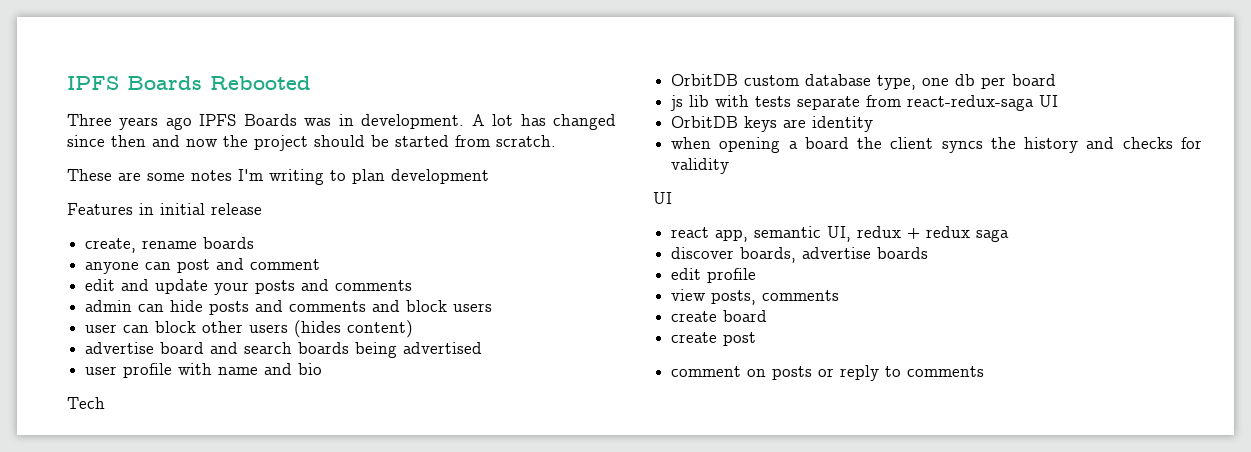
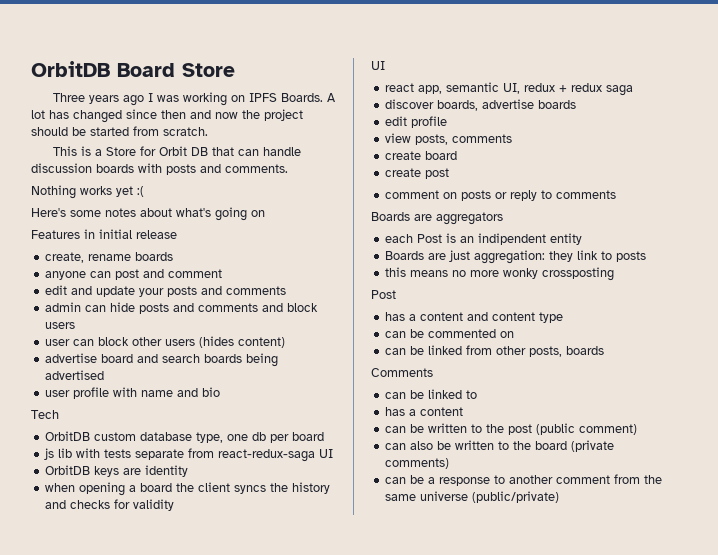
[67,76,311,90] IPFS Boards Rebooted -> [31,61,235,77] OrbitDB Board Store
[199,114,465,129] IPFS Boards was in development. -> [147,92,323,106] I was working on IPFS Boards.
[67,169,489,185] These are some notes I'm writing to plan development -> [52,146,301,156] [31,163,288,175] [31,185,144,199] [31,207,265,221] This is a Store for Orbit DB that can handle discussion boards with posts and comments. // Nothing works yet :( // Here's some notes about what's going on
(985, 371) none -> [371,212,503,225] [385,233,583,245] [385,250,647,264] [385,267,615,281] [371,290,396,299] [385,312,564,323] [385,329,515,338] [385,345,605,357] [371,368,433,377] [385,389,478,399] [385,407,464,416] [385,423,638,435] [385,440,615,452] [385,458,450,469] [385,474,663,486] [385,491,560,503] // Boards are aggregators // each Post is an indipendent entity // Boards are just aggregation: they link to posts // this means no more wonky crossposting // Post // has a content and content type // can be commented on // can be linked from other posts, boards // Comments // can be linked to // has a content // can be written to the post (public comment) // can also be written to the board (private comments) // can be a response to another comment from the same universe (public/private)

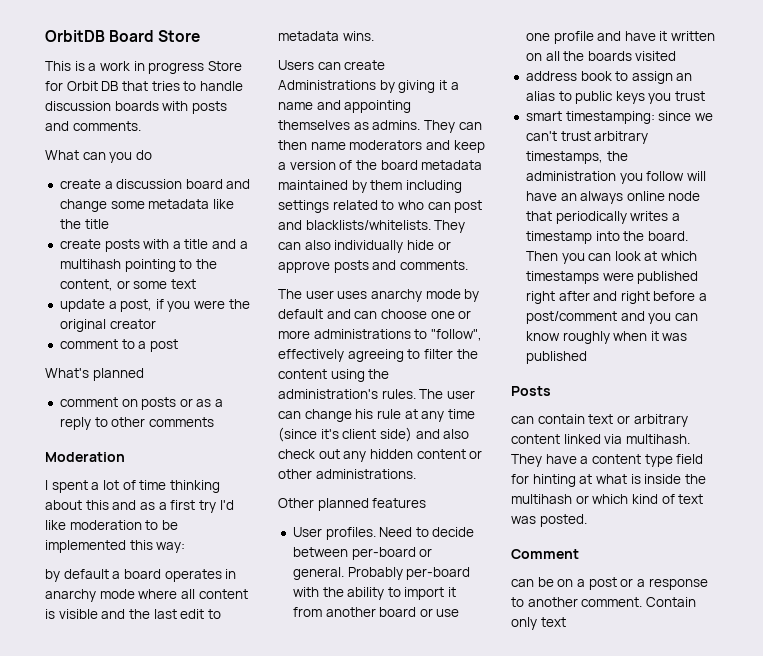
[52,92,336,106] [31,109,303,123] [31,126,208,136] // Three years ago I was working on IPFS Boards. A lot has changed since then and now the project should be started from scratch. -> (201, 36) none
(102, 152) none -> [99,61,205,74] work in progress
[237,149,259,156] can -> [151,81,197,91] tries to
[31,185,144,199] [31,207,265,221] [31,229,177,239] [45,252,174,263] [45,269,223,280] [45,285,287,297] [45,302,319,314] [45,322,76,329] [45,336,286,348] [45,353,279,367] [45,370,105,380] [45,387,221,399] [31,410,59,419] [45,431,325,443] [44,448,334,462] [45,465,189,477] [45,482,331,496] [45,499,175,511] [371,61,385,70] [385,82,634,96] [385,99,577,111] [385,116,448,128] [385,133,513,145] [385,151,458,160] [385,168,450,179] Nothing works yet :( // Here's some notes about what's going on // Features in initial release // create, rename boards // anyone can post and comment // edit and update your posts and comments // admin can hide posts and comments and block users // user can block other users (hides content) // advertise board and search boards being advertised // user profile with name and bio // Tech // OrbitDB custom database type, one db per board // js lib with tests separate from react-redux-saga UI // OrbitDB keys are identity // when opening a board the client syncs the history and checks for validity // UI // react app, semantic UI, redux + redux saga // discover boards, advertise boards // edit profile // view posts, comments // create board // create post -> [45,150,152,163] [59,179,251,189] [59,199,234,212] [59,219,109,229] [59,239,248,252] [59,259,217,272] [59,279,196,291] [59,299,250,312] [59,319,156,332] [59,339,178,352] [45,368,144,381] What can you do // create a discussion board and change some metadata like the title // create posts with a title and a multihash pointing to the content, or some text // update a post, if you were the original creator // comment to a post // What's planned
(508, 195) none -> [196,399,224,407] as a
[556,190,617,199] [371,212,503,225] [385,233,583,245] [385,250,647,264] [385,267,615,281] [371,290,396,299] [385,312,564,323] [385,329,515,338] [385,345,605,357] [371,368,433,377] [385,389,478,399] [385,407,464,416] [385,423,638,435] [385,440,615,452] [385,458,450,469] [385,474,663,486] [385,491,560,503] comments // Boards are aggregators // each Post is an indipendent entity // Boards are just aggregation: they link to posts // this means no more wonky crossposting // Post // has a content and content type // can be commented on // can be linked from other posts, boards // Comments // can be linked to // has a content // can be written to the post (public comment) // can also be written to the board (private comments) // can be a response to another comment from the same universe (public/private) -> [111,417,214,427] [45,452,125,462] [45,480,220,493] [45,500,234,513] [45,520,178,530] [45,540,186,553] [45,569,237,582] [45,589,248,602] [45,609,221,619] [278,31,374,41] [278,60,386,70] [278,80,459,93] [278,100,412,113] [278,120,482,133] [278,140,485,153] [278,160,483,170] [278,180,462,193] [278,200,483,213] [278,220,466,233] [278,240,451,253] [278,260,468,273] [278,289,480,302] [278,309,472,319] [278,329,482,341] [278,349,478,362] [278,369,390,382] [278,389,475,399] [278,409,475,422] [278,427,470,442] [278,449,483,462] [278,469,416,479] [278,498,427,511] [292,527,475,540] [292,547,433,560] [292,567,471,580] [292,587,457,600] [292,607,460,617] [525,31,716,44] [525,51,677,61] [525,71,693,84] [525,91,706,104] [525,111,713,124] [525,131,649,144] [525,151,628,164] [525,171,706,184] [525,191,701,204] [525,211,680,224] [525,231,688,244] [525,251,698,264] [525,271,699,284] [525,291,708,304] [525,311,698,324] [525,331,688,344] [525,351,587,364] [511,386,551,396] [511,414,688,427] [511,434,690,444] [511,454,704,467] [511,474,706,487] [511,494,704,504] [511,514,587,527] [511,549,579,559] [511,577,708,590] [511,597,696,607] [511,617,566,630] other comments // Moderation // I spent a lot of time thinking about this and as a first try I'd like moderation to be implemented this way: // by default a board operates in anarchy mode where all content is visible and the last edit to metadata wins. // Users can create Administrations by giving it a name and appointing themselves as admins. They can then name moderators and keep a version of the board metadata maintained by them including settings related to who can post and blacklists/whitelists. They can also individually hide or approve posts and comments. // The user uses anarchy mode by default and can choose one or more administrations to "follow", effectively agreeing to filter the content using the administration's rules. The user can change his rule at any time (since it's client side) and also check out any hidden content or other administrations. // Other planned features // User profiles. Need to decide between per-board or general. Probably per-board with the ability to import it from another board or use one profile and have it written on all the boards visited // address book to assign an alias to public keys you trust // smart timestamping: since we can't trust arbitrary timestamps, the administration you follow will have an always online node that periodically writes a timestamp into the board. Then you can look at which timestamps were published right after and right before a post/comment and you can know roughly when it was published // Posts // can contain text or arbitrary content linked via multihash. They have a content type field for hinting at what is inside the multihash or which kind of text was posted. // Comment // can be on a post or a response to another comment. Contain only text

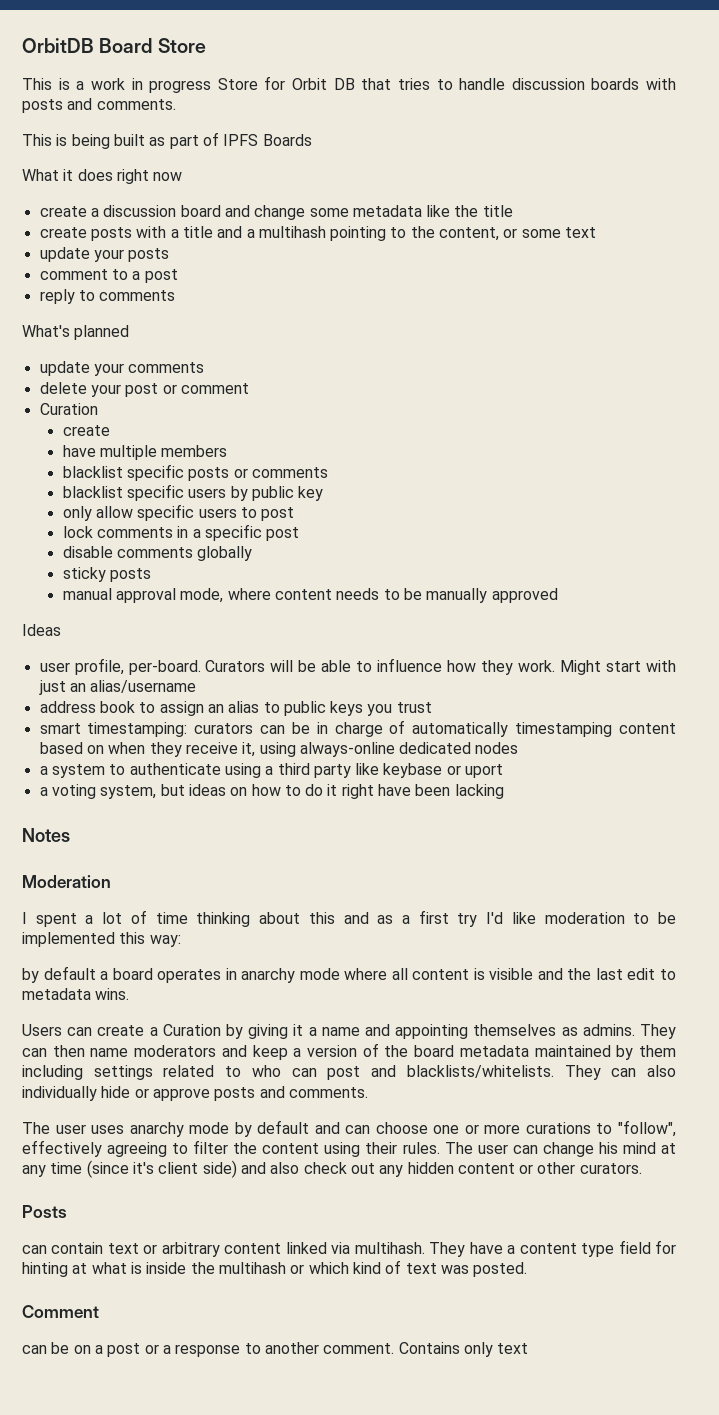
[45,150,152,163] What can you do -> [22,132,312,149] [22,169,183,184] This is being built as part of IPFS Boards // What it does right now
[108,299,250,312] [59,319,156,332] a post, if you were the original creator -> [93,248,170,262] your posts
(178, 345) none -> [39,289,176,304] // reply to comments
[59,397,224,410] [59,417,214,430] comment on posts or as a reply to other comments -> [39,361,205,376] [39,382,249,397] [39,403,98,415] [62,425,110,436] [62,445,228,460] [62,464,328,481] [62,484,324,501] [62,504,295,521] [62,524,300,541] [62,546,253,561] [62,567,151,582] [62,588,558,603] [22,624,61,636] [39,658,676,675] [38,680,197,695] [39,701,432,716] [39,720,677,737] [39,742,519,757] [39,763,504,778] [39,784,504,799] [22,828,70,842] update your comments // delete your post or comment // Curation // create // have multiple members // blacklist specific posts or comments // blacklist specific users by public key // only allow specific users to post // lock comments in a specific post // disable comments globally // sticky posts // manual approval mode, where content needs to be manually approved // Ideas // user profile, per-board. Curators will be able to influence how they work. Might start with just an alias/username // address book to assign an alias to public keys you trust // smart timestamping: curators can be in charge of automatically timestamping content based on when they receive it, using always-online dedicated nodes // a system to authenticate using a third party like keybase or uport // a voting system, but ideas on how to do it right have been lacking // Notes
[278,80,376,90] Administrations -> [149,1024,221,1036] a Curation
[313,329,411,339] administrations -> [525,1122,591,1134] curations
[368,369,390,379] [278,389,378,399] the administration's -> [365,1142,398,1154] their
[376,409,401,419] rule -> [622,1142,656,1154] mind
[315,469,416,479] [278,498,427,511] [292,527,475,540] [292,547,433,560] [292,567,471,580] [292,587,457,600] [292,607,460,617] [525,31,716,44] [525,51,677,61] [525,71,693,84] [525,91,706,104] [525,111,713,124] [525,131,649,144] [525,151,628,164] [525,171,706,184] [525,191,701,204] [525,211,680,224] [525,231,688,244] [525,251,698,264] [525,271,699,284] [525,291,708,304] [525,311,698,324] [525,331,688,344] [525,351,587,364] administrations. // Other planned features // User profiles. Need to decide between per-board or general. Probably per-board with the ability to import it from another board or use one profile and have it written on all the boards visited // address book to assign an alias to public keys you trust // smart timestamping: since we can't trust arbitrary timestamps, the administration you follow will have an always online node that periodically writes a timestamp into the board. Then you can look at which timestamps were published right after and right before a post/comment and you can know roughly when it was published -> [579,1163,642,1174] curators.
[645,597,696,607] Contain -> [398,1342,460,1354] Contains

